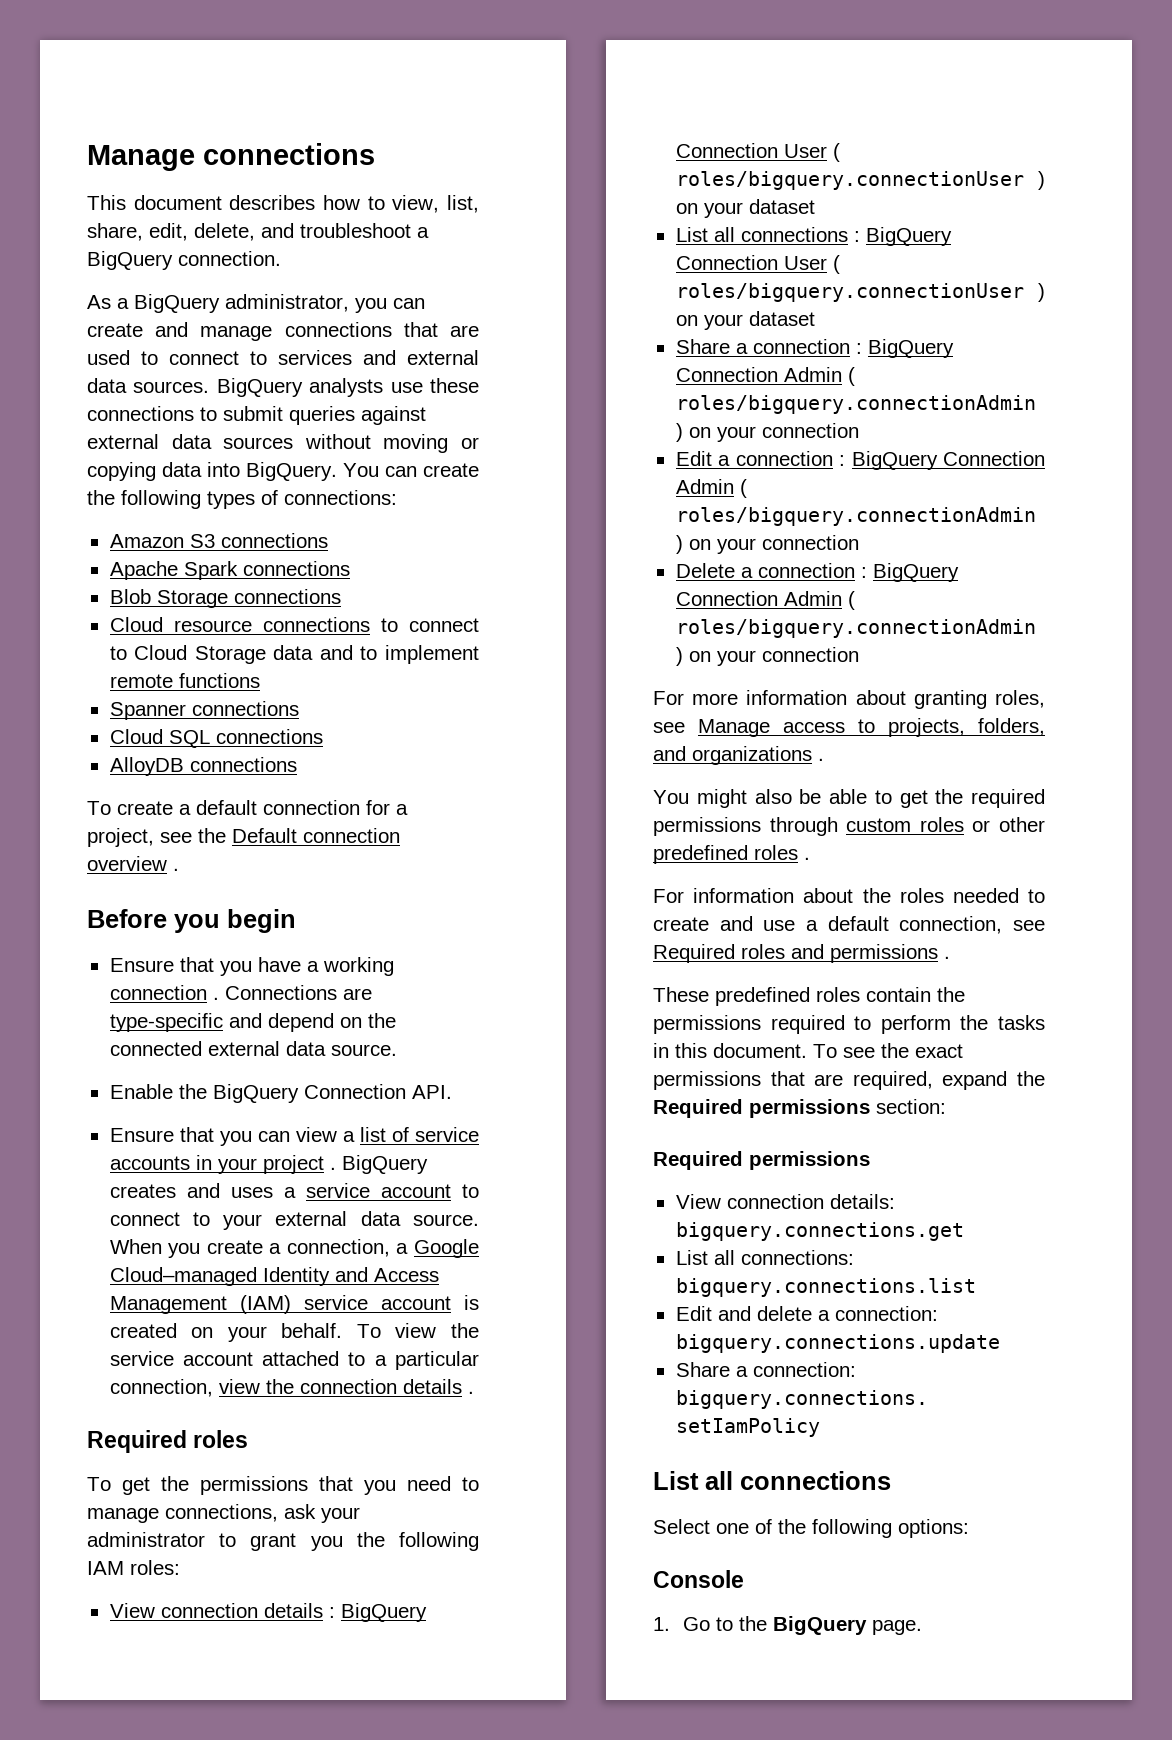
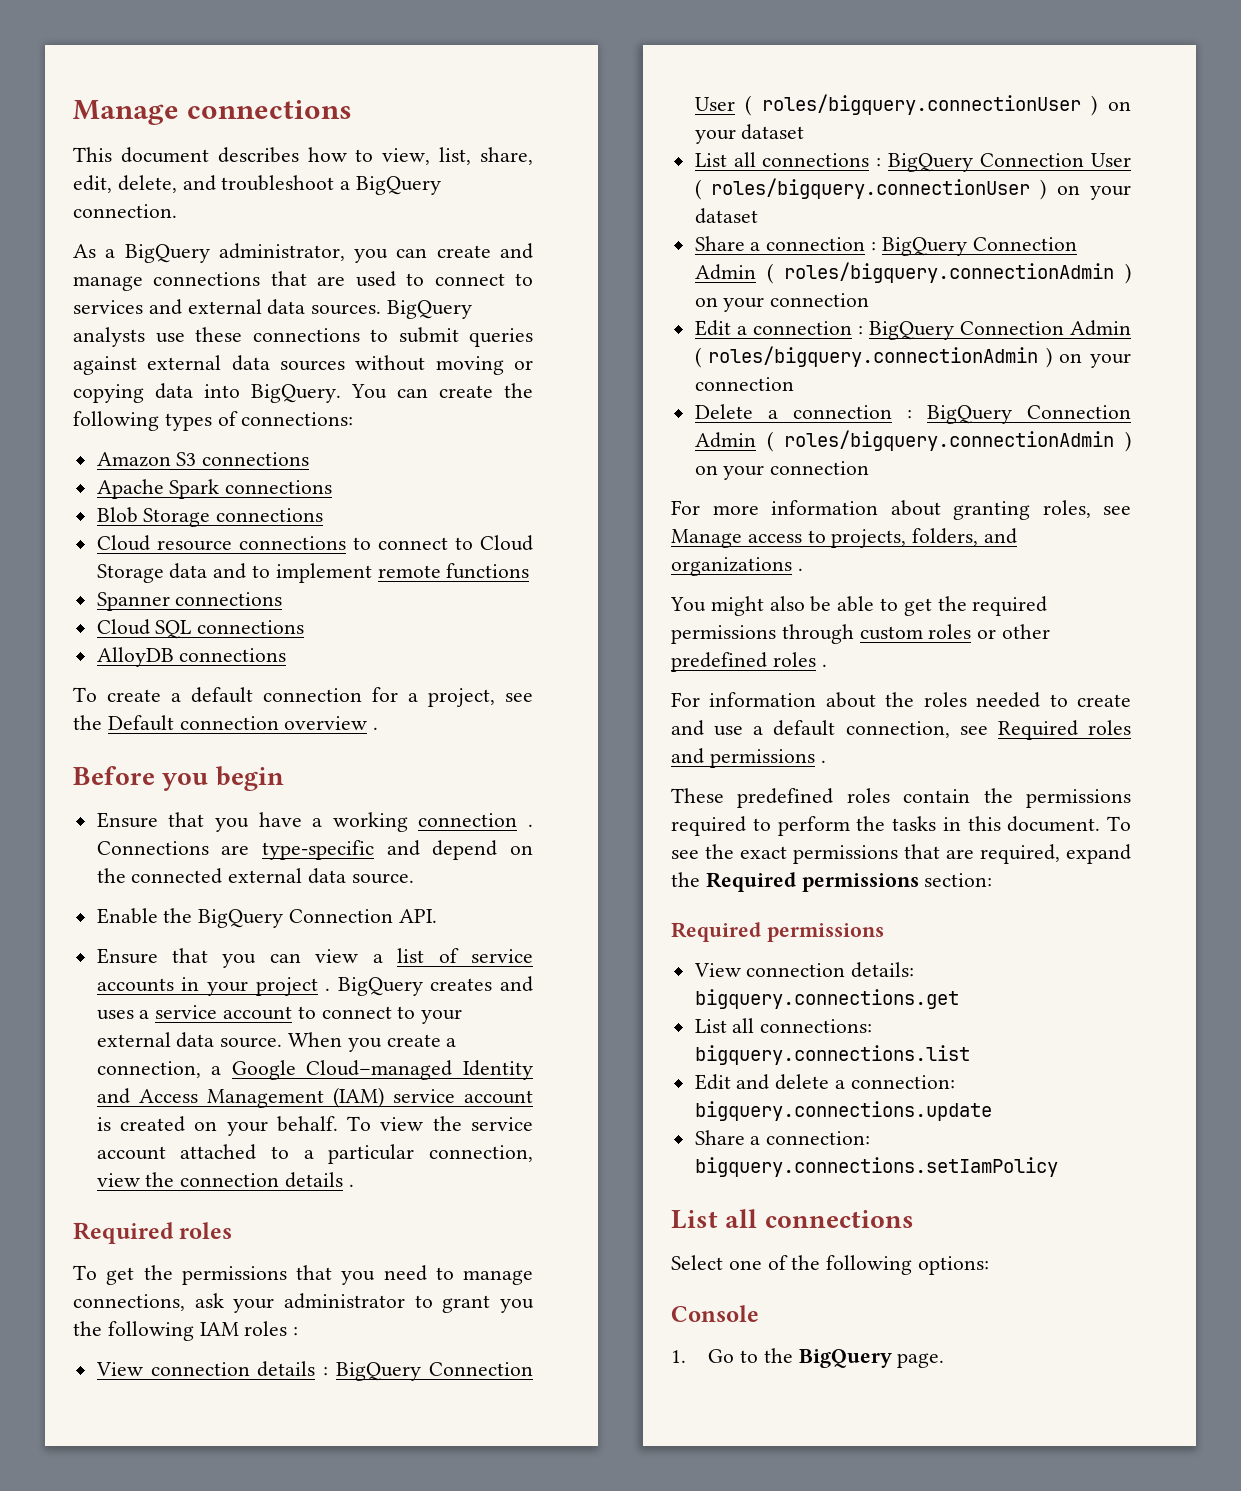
[130,1560,180,1575] roles: -> [244,1321,299,1336] roles :

